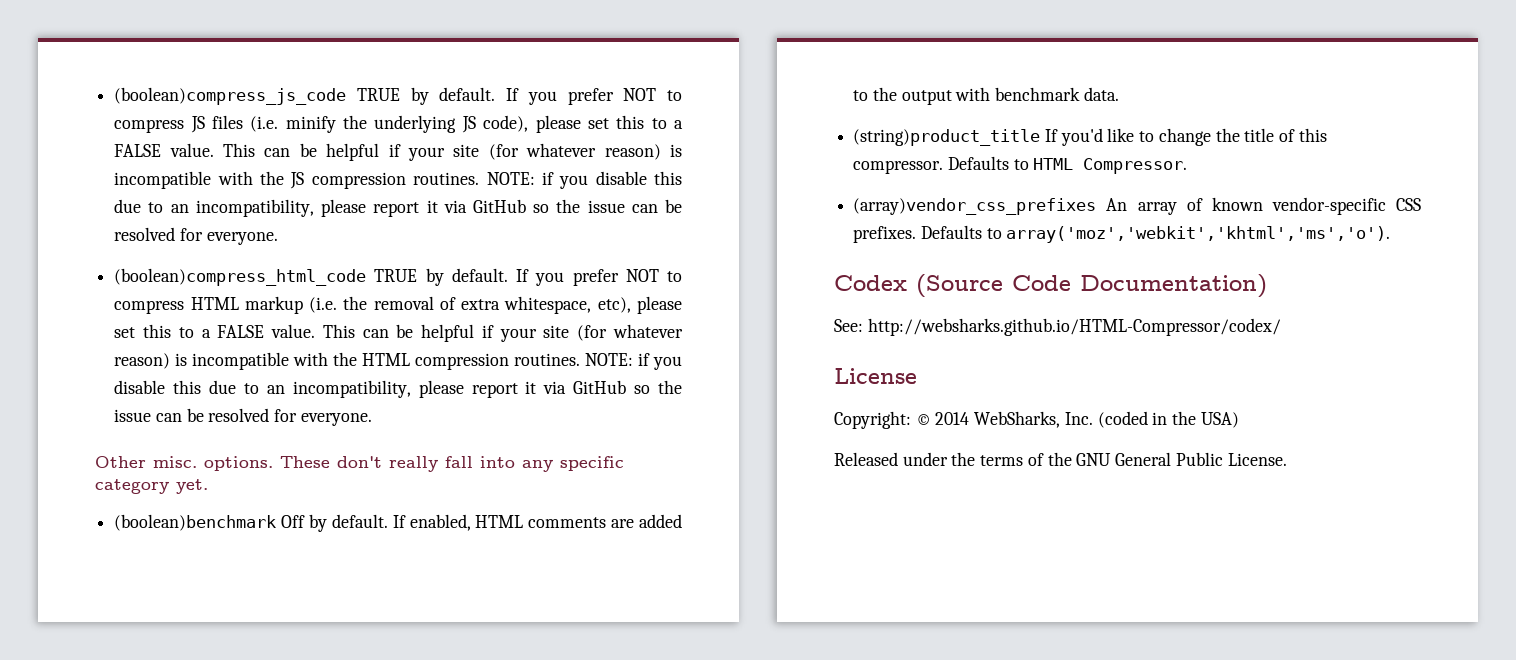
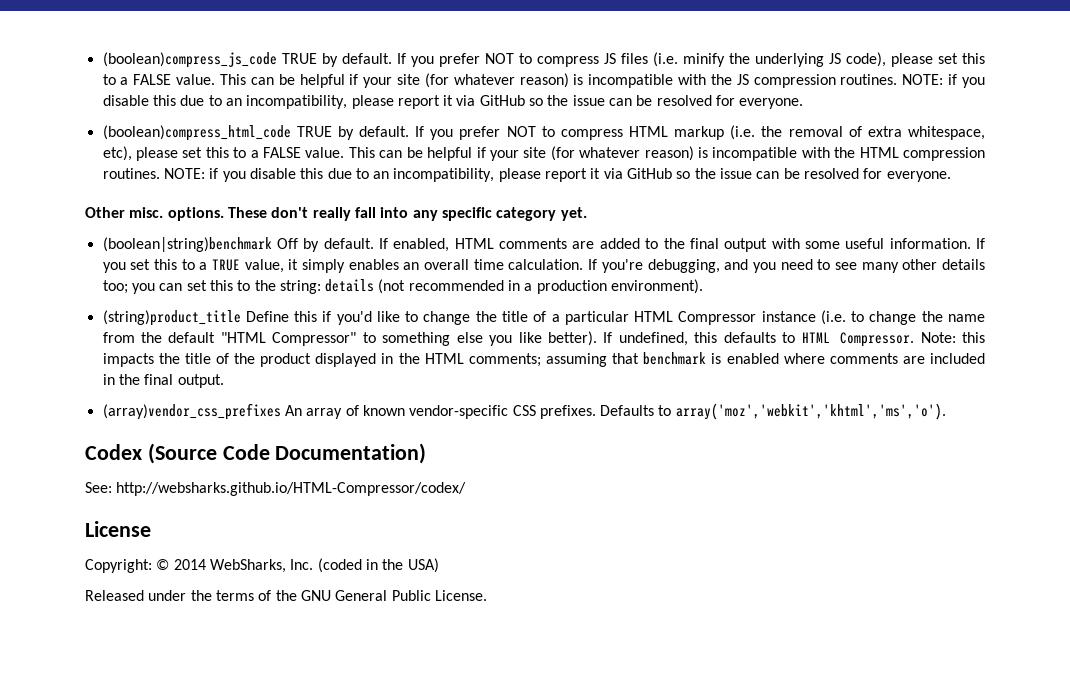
[114,514,277,531] (boolean)benchmark -> [102,237,272,252] (boolean|string)benchmark
(897, 94) none -> [689,238,719,249] final
[995,87,1119,101] [853,129,1058,146] benchmark data. // (string)product_title If -> [804,238,986,249] [102,259,985,273] [102,279,704,294] [102,310,332,326] some useful information. If you set this to a TRUE value, it simply enables an overall time calculation. If you're debugging, and you need to see many other details too; you can set this to the string: details (not recommended in a production environment). // (string)product_title Define this if
[1298,128,1327,142] [853,156,1188,174] this compressor. Defaults to HTML Compressor. -> [551,310,985,325] [102,331,985,347] [102,352,985,367] [102,374,224,388] a particular HTML Compressor instance (i.e. to change the name from the default "HTML Compressor" to something else you like better). If undefined, this defaults to HTML Compressor. Note: this impacts the title of the product displayed in the HTML comments; assuming that benchmark is enabled where comments are included in the final output.

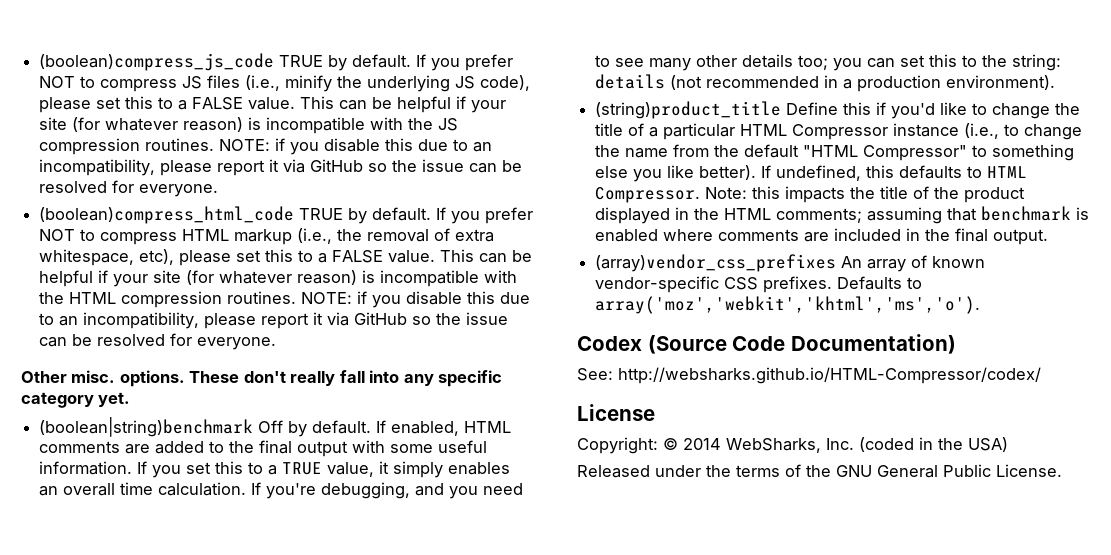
[652,52,678,67] (i.e. -> [245,75,281,91] (i.e.,
[730,125,756,140] (i.e. -> [297,228,333,244] (i.e.,
[820,310,846,325] (i.e. -> [964,123,1000,139] (i.e.,

